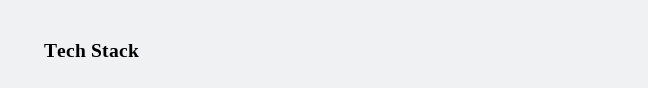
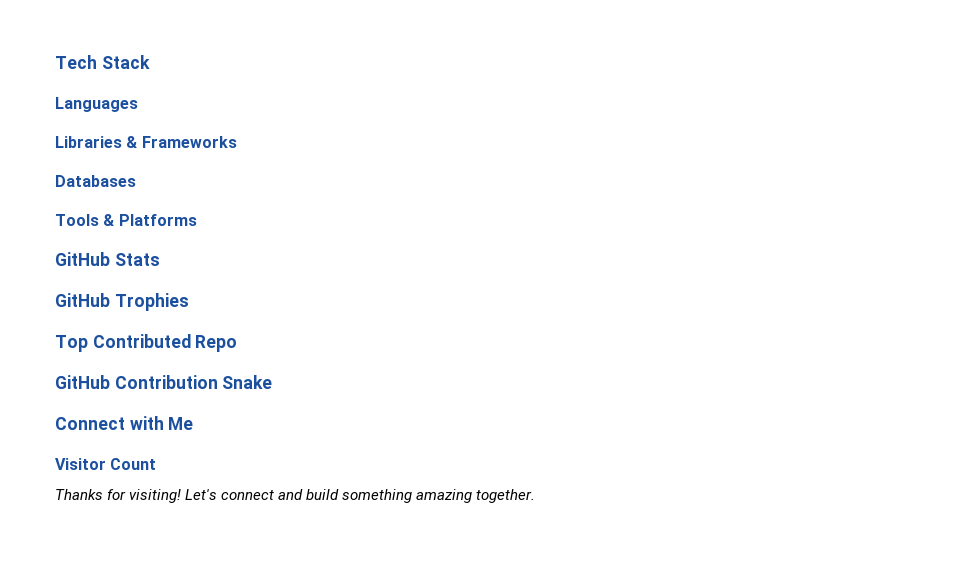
(140, 50) none -> [55,97,138,112] [55,136,237,148] [55,175,136,187] [55,214,197,226] [55,252,160,266] [55,293,189,311] [55,334,238,352] [55,375,273,389] [55,416,194,430] [55,458,157,470] [55,489,536,503] // Languages // Libraries & Frameworks // Databases // Tools & Platforms // GitHub Stats // GitHub Trophies // Top Contributed Repo // GitHub Contribution Snake // Connect with Me // Visitor Count // Thanks for visiting! Let's connect and build something amazing together.

